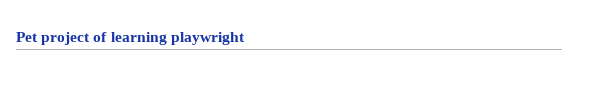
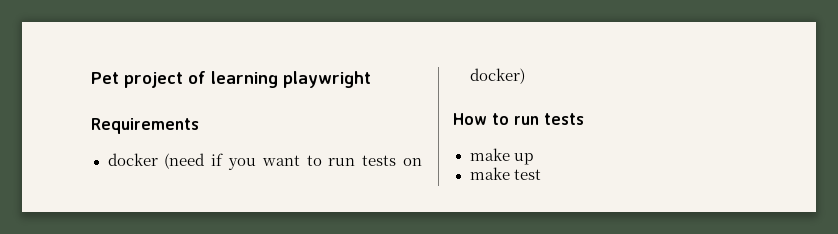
(245, 38) none -> [91,118,199,134] [107,153,422,170] [469,68,525,84] [453,113,584,125] [469,148,534,165] [469,167,541,180] // Requirements // docker (need if you want to run tests on docker) // How to run tests // make up // make test

